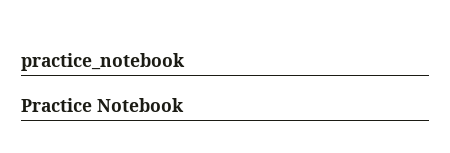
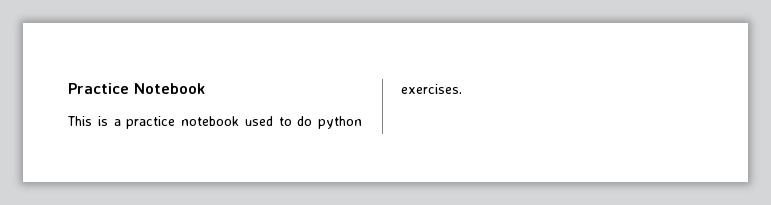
[21,53,185,71] practice_notebook // -> (68, 88) none
(184, 105) none -> [67,116,362,129] [401,84,462,94] // This is a practice notebook used to do python exercises.

